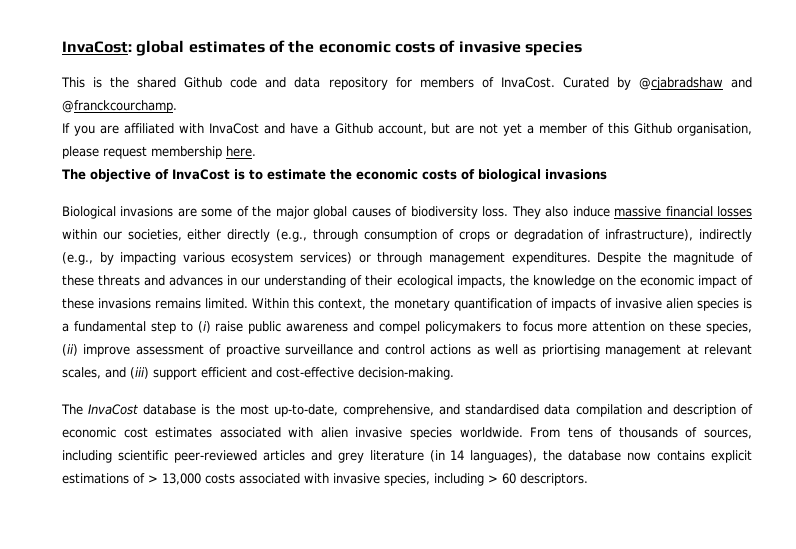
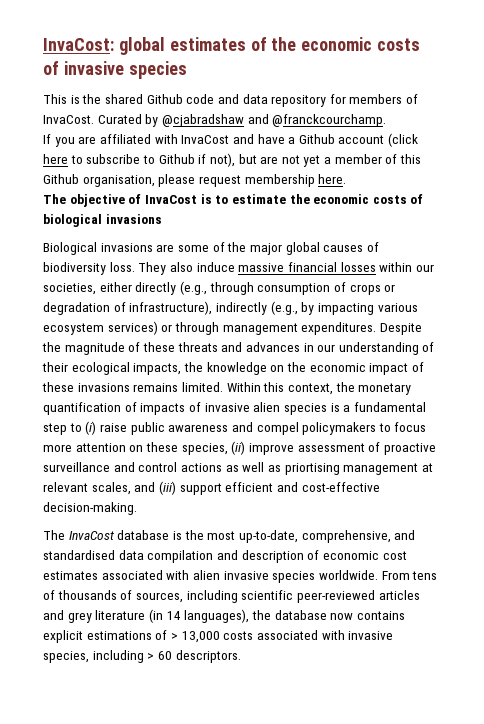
[377,123,427,135] account, -> [338,133,419,147] [43,153,235,167] account (click here to subscribe to Github if not),

